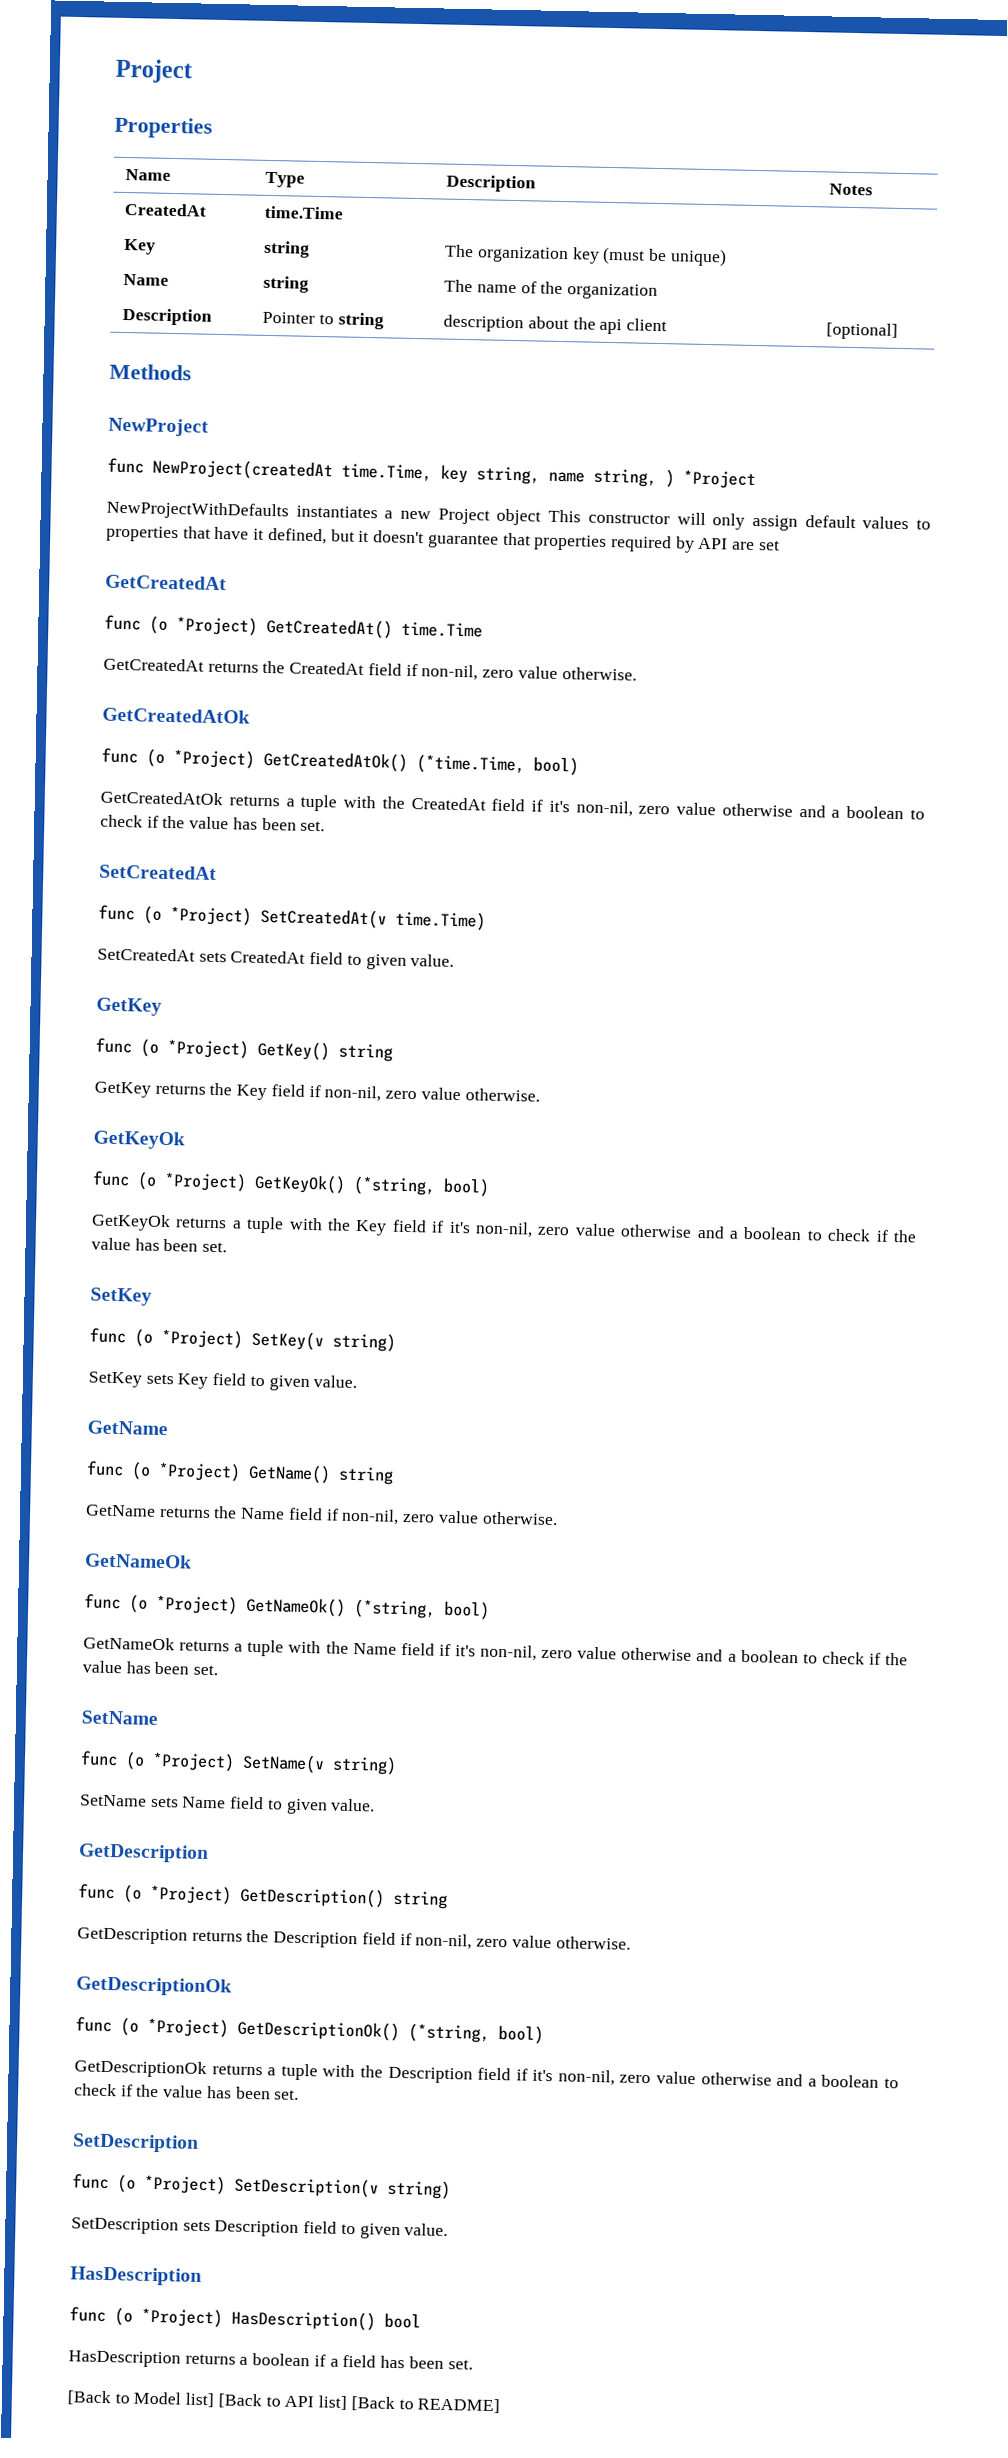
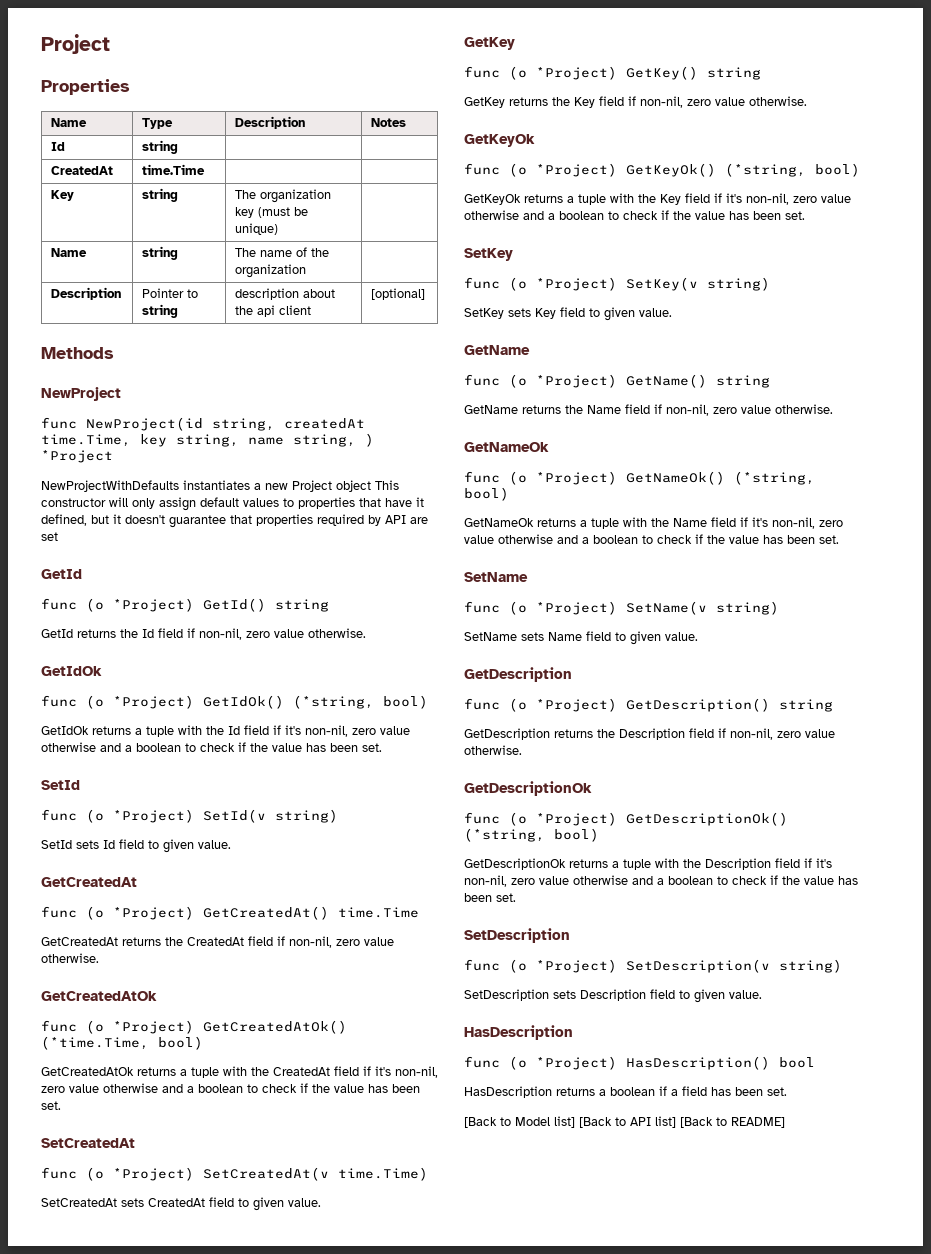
(874, 189) none -> [51,142,66,151] [142,140,179,154] // Id | string | |
[152,458,333,481] NewProject(createdAt -> [86,417,365,431] NewProject(id string, createdAt
(780, 545) none -> [41,569,82,579] [41,598,329,612] [41,628,366,640] [41,666,102,676] [41,695,428,709] [41,725,410,737] [41,742,382,752] [41,780,80,790] [41,809,338,823] [41,839,231,853] // GetId // func (o *Project) GetId() string // GetId returns the Id field if non-nil, zero value otherwise. // GetIdOk // func (o *Project) GetIdOk() (*string, bool) // GetIdOk returns a tuple with the Id field if it's non-nil, zero value otherwise and a boolean to check if the value has been set. // SetId // func (o *Project) SetId(v string) // SetId sets Id field to given value.

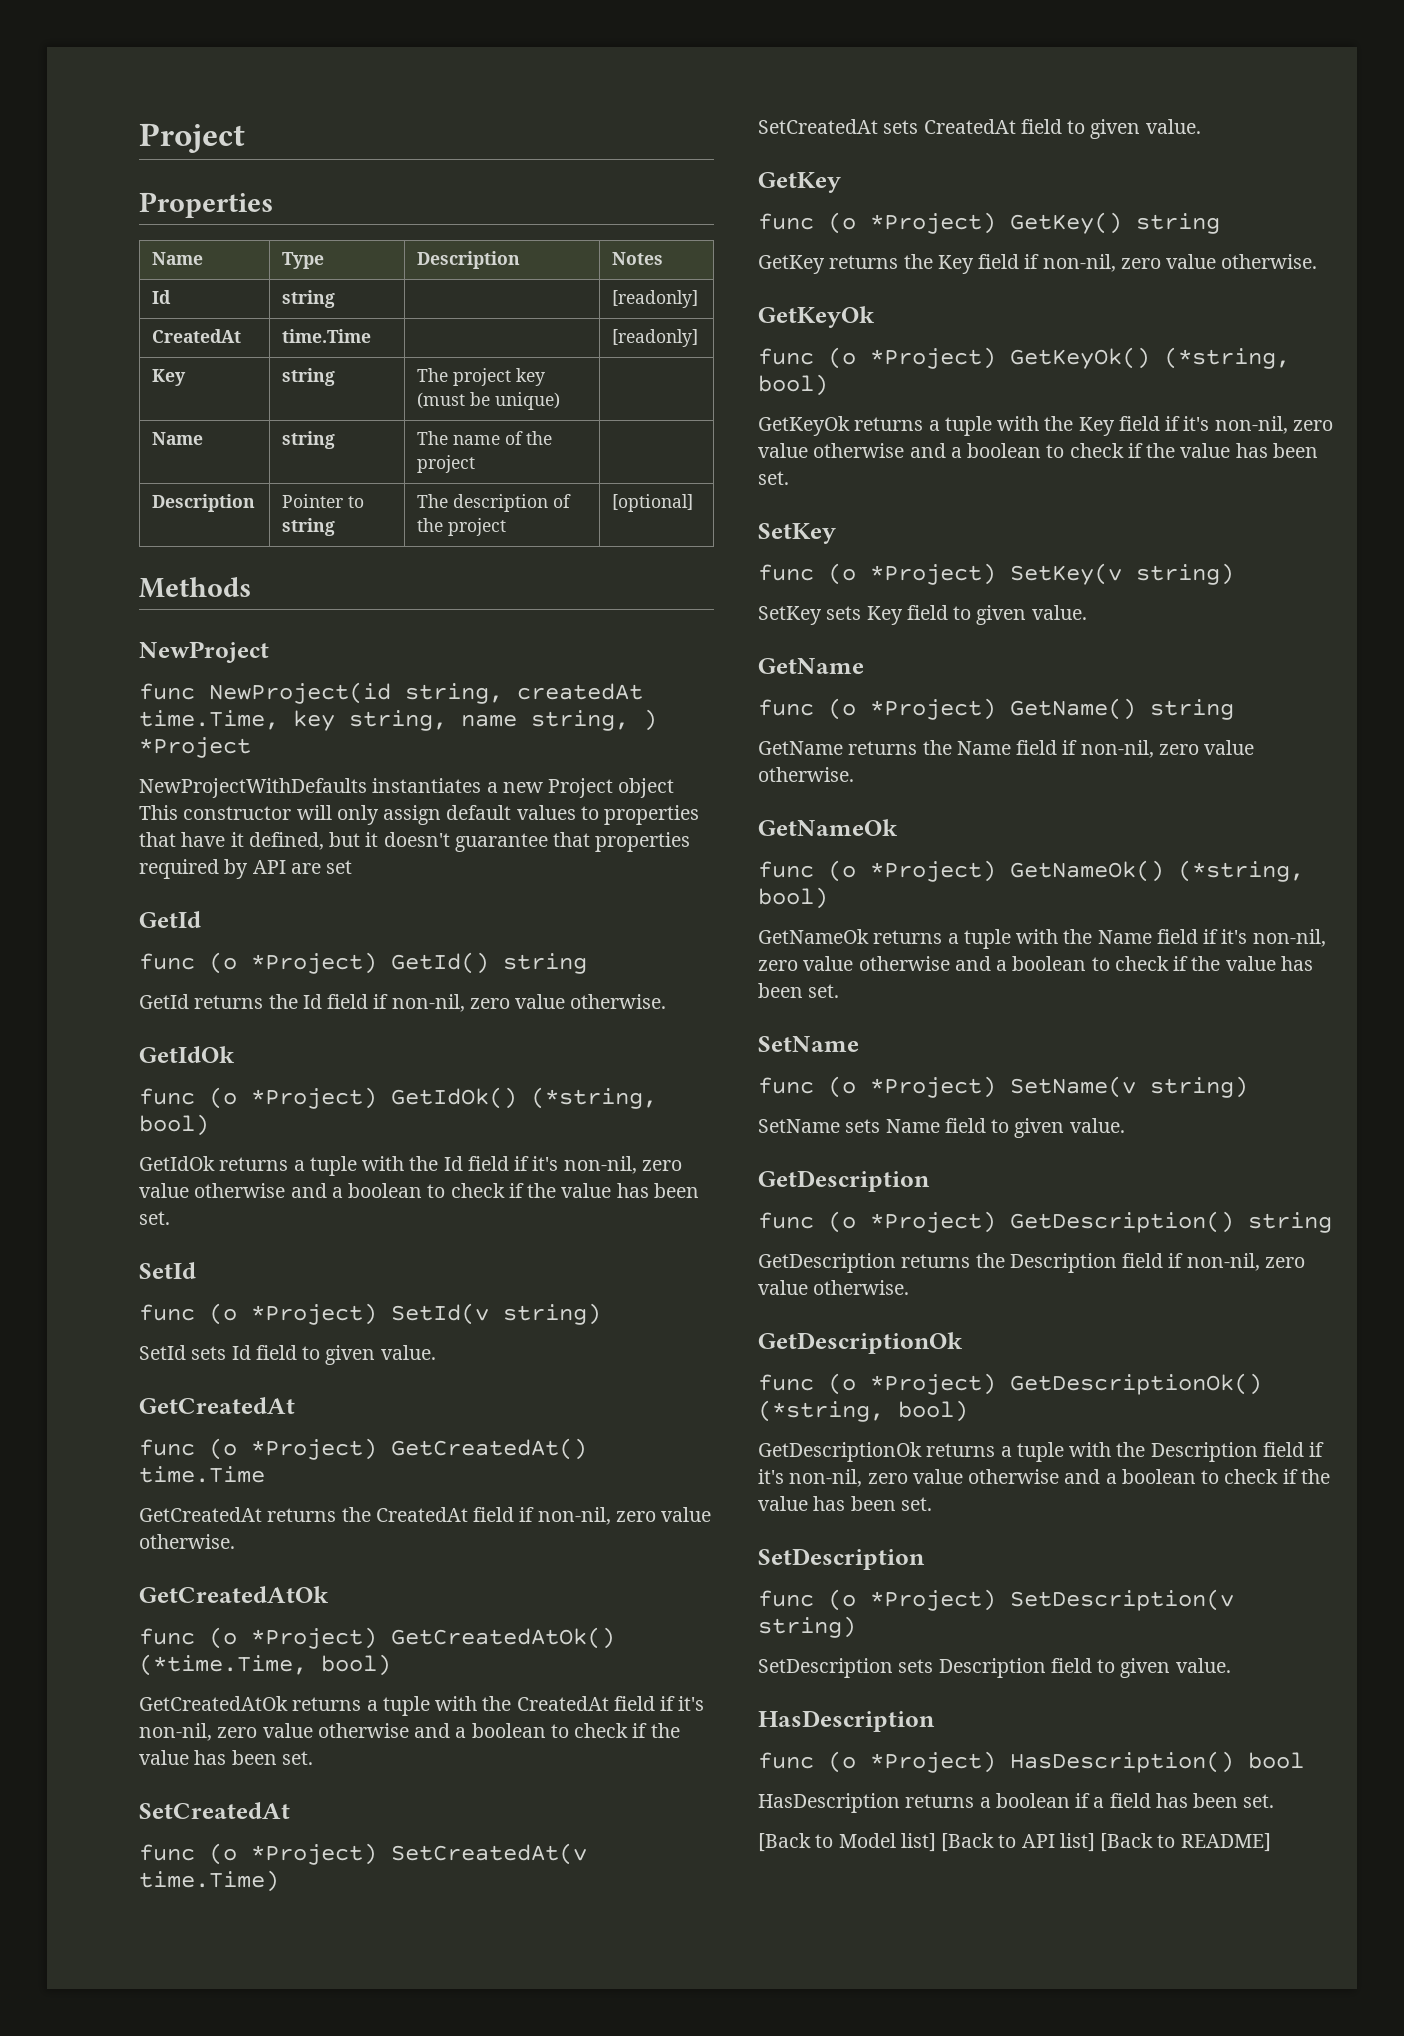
(179, 147) none -> [612,290,699,308] [readonly]
(206, 169) none -> [612,329,699,347] [readonly]
[260,189,332,203] organization -> [453,368,512,386] project
[235,264,307,278] organization -> [417,455,476,473] project
[235,288,336,300] [235,305,312,317] description about the api client -> [417,494,572,512] [417,518,507,536] The description of the project

